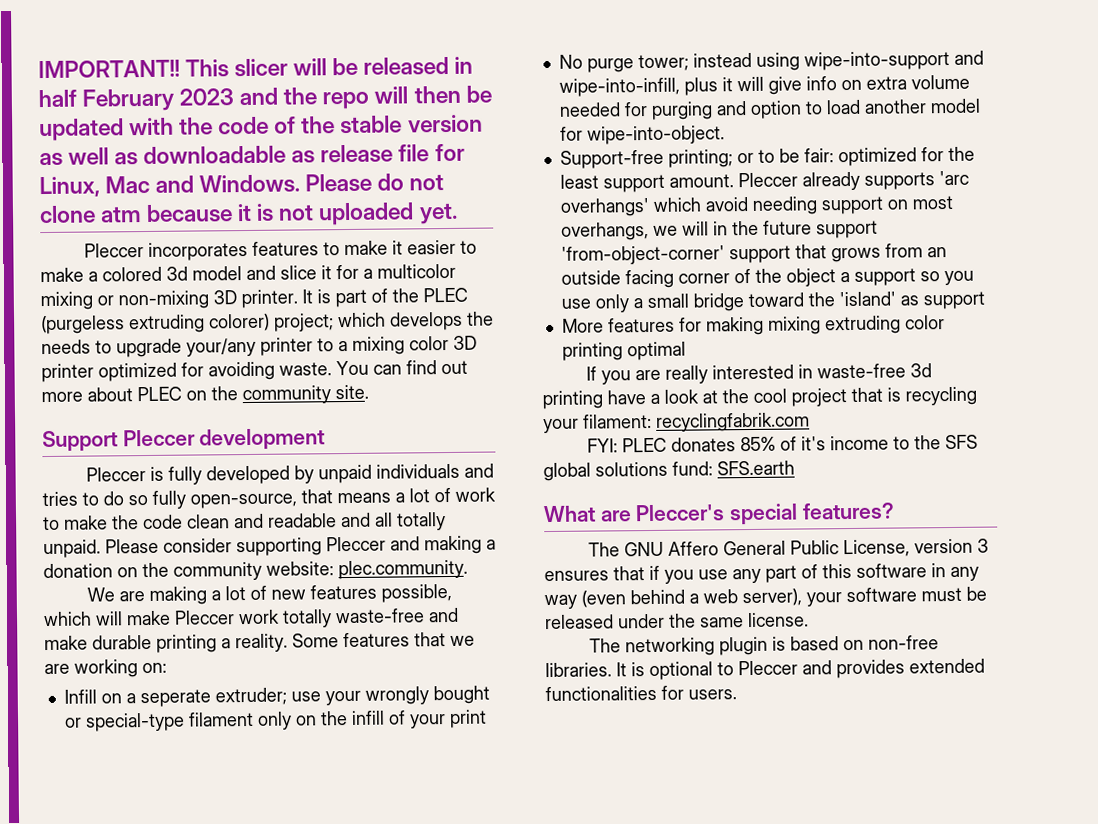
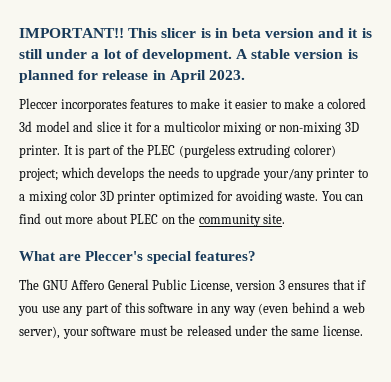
[293,56,474,76] [38,85,492,112] [39,114,483,142] [39,143,465,167] [39,173,445,198] [39,202,458,226] will be released in half February 2023 and the repo will then be updated with the code of the stable version as well as downloadable as release file for Linux, Mac and Windows. Please do not clone atm because it is not uploaded yet. -> [200,28,372,38] [19,49,358,62] [19,70,245,83] is in beta version and it is still under a lot of development. A stable version is planned for release in April 2023.
[42,428,326,453] [85,463,494,485] [42,487,496,509] [43,512,446,531] [43,535,496,559] [43,559,468,581] [86,583,452,605] [43,607,459,628] [44,632,475,653] [44,659,167,678] [63,685,490,708] [64,709,487,732] [558,50,984,73] [558,74,970,97] [558,98,981,120] [559,125,725,145] [559,146,975,169] [559,170,969,193] [559,195,954,217] [560,220,878,241] [560,243,947,265] [560,268,974,289] [560,291,985,313] [561,315,945,336] [561,341,686,361] [585,363,932,385] [542,386,977,410] [543,412,810,434] [586,434,978,453] [543,460,795,482] // Support Pleccer development // Pleccer is fully developed by unpaid individuals and tries to do so fully open-source, that means a lot of work to make the code clean and readable and all totally unpaid. Please consider supporting Pleccer and making a donation on the community website: plec.community. // We are making a lot of new features possible, which will make Pleccer work totally waste-free and make durable printing a reality. Some features that we are working on: // Infill on a seperate extruder; use your wrongly bought or special-type filament only on the infill of your print // No purge tower; instead using wipe-into-support and wipe-into-infill, plus it will give info on extra volume needed for purging and option to load another model for wipe-into-object. // Support-free printing; or to be fair: optimized for the least support amount. Pleccer already supports 'arc overhangs' which avoid needing support on most overhangs, we will in the future support 'from-object-corner' support that grows from an outside facing corner of the object a support so you use only a small bridge toward the 'island' as support // More features for making mixing extruding color printing optimal // If you are really interested in waste-free 3d printing have a look at the cool project that is recycling your filament: recyclingfabrik.com // FYI: PLEC donates 85% of it's income to the SFS global solutions fund: SFS.earth -> (286, 219) none
[588,635,939,657] [545,658,985,681] [545,685,737,702] // The networking plugin is based on non-free libraries. It is optional to Pleccer and provides extended functionalities for users. -> (363, 330) none

